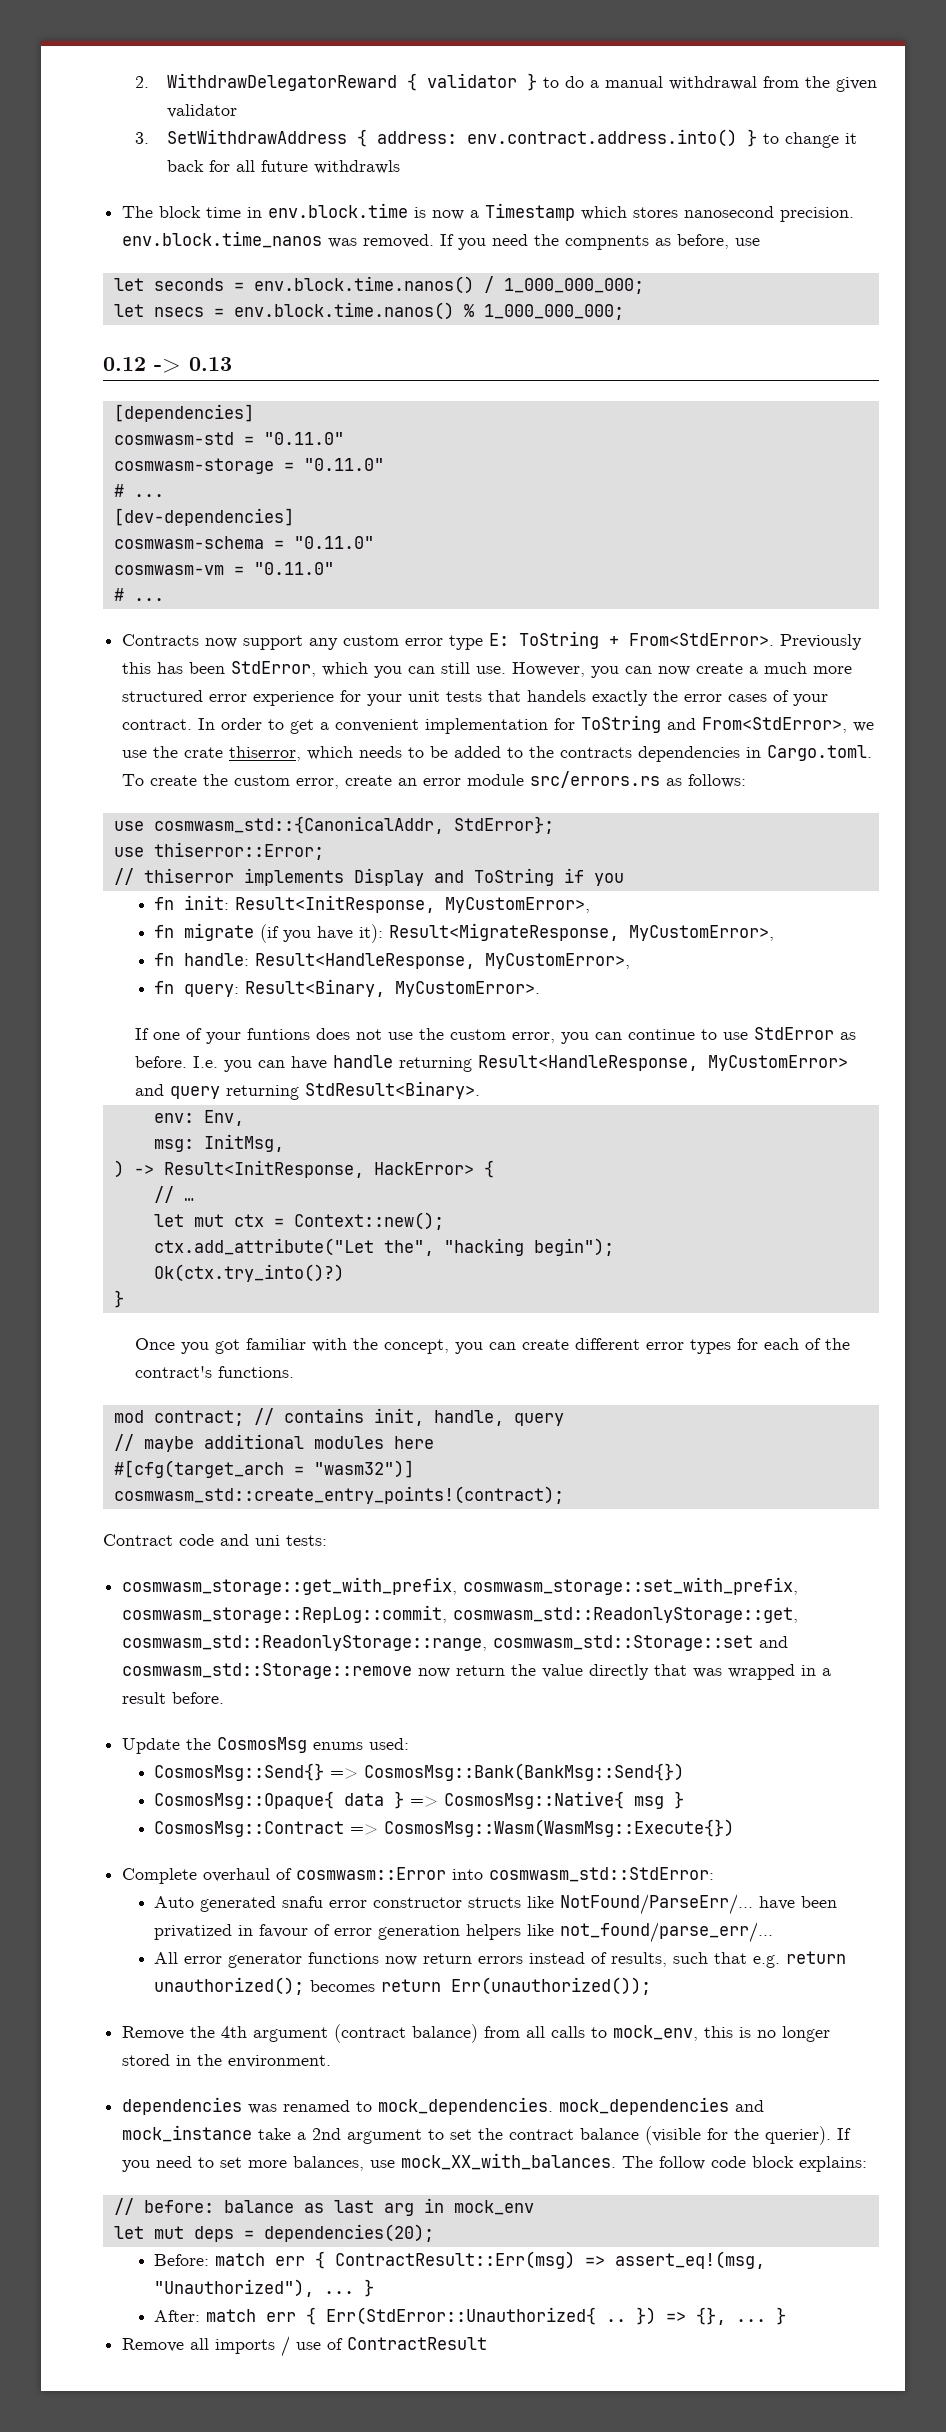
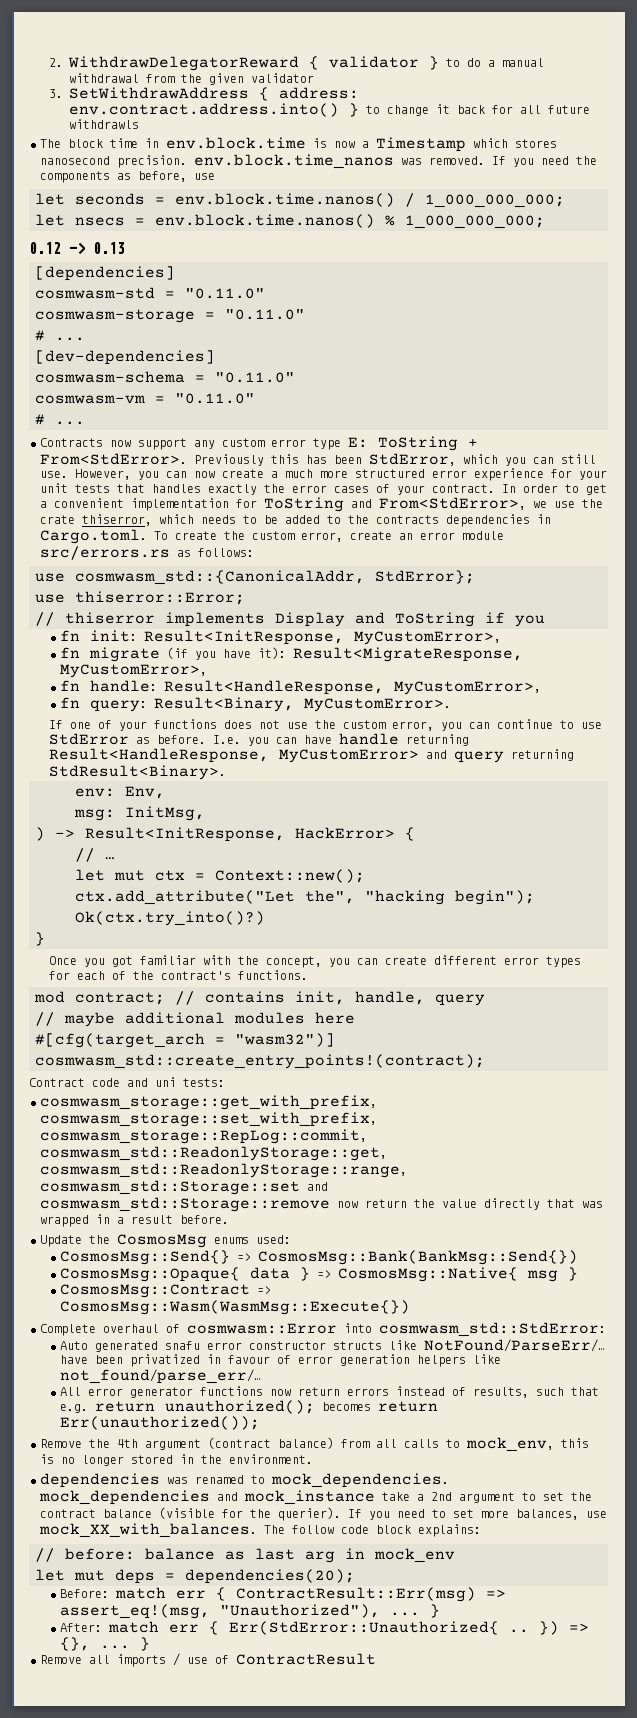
[565,235,650,250] compnents -> [40,171,110,183] components
[527,690,587,702] handels -> [152,484,201,493] handles
[247,1028,311,1040] funtions -> [153,719,217,729] functions

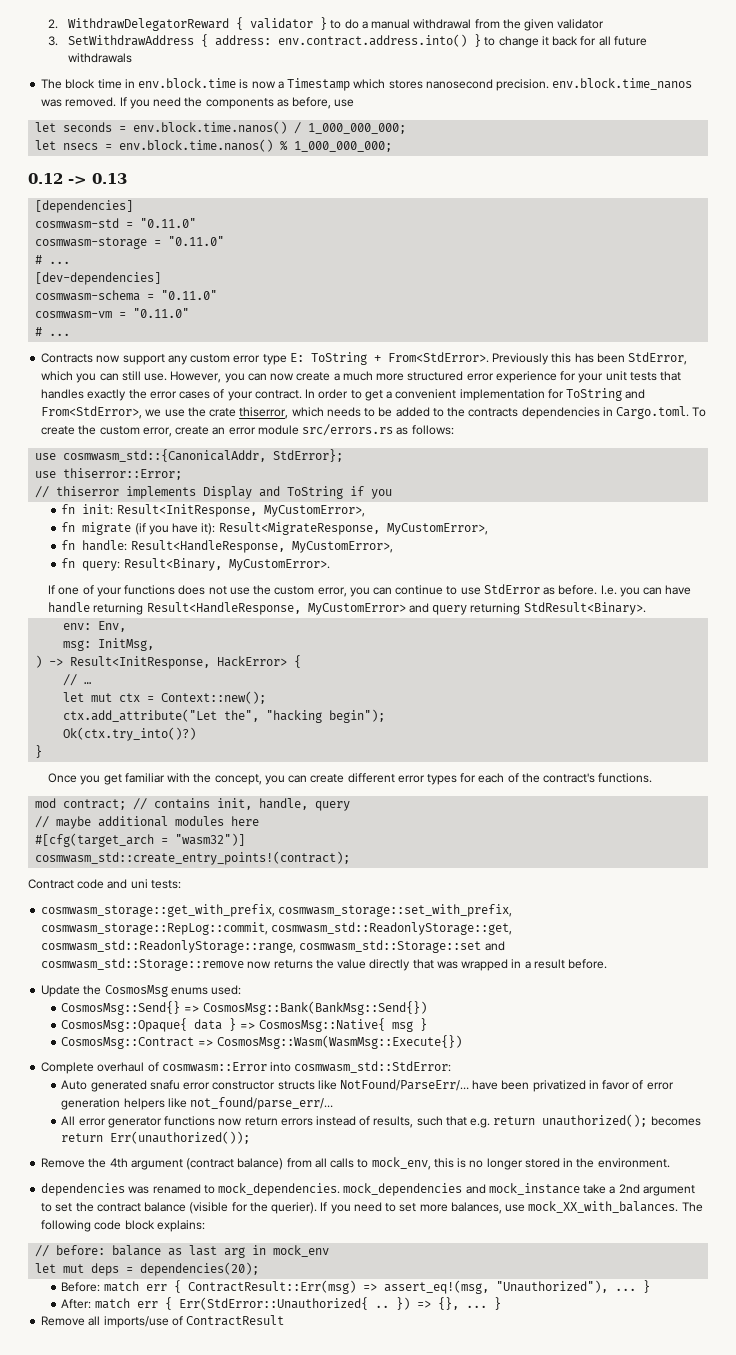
[68,119,139,129] withdrawls -> [68,53,133,63] withdrawals
[111,956,133,967] got -> [103,774,122,785] get
[365,1199,407,1208] return -> [273,960,313,969] returns
[227,1355,270,1364] favour -> [602,1080,631,1090] favor
[292,1525,334,1534] follow -> [41,1220,92,1232] following
[117,1653,208,1667] imports / use -> [103,1316,169,1328] imports/use

